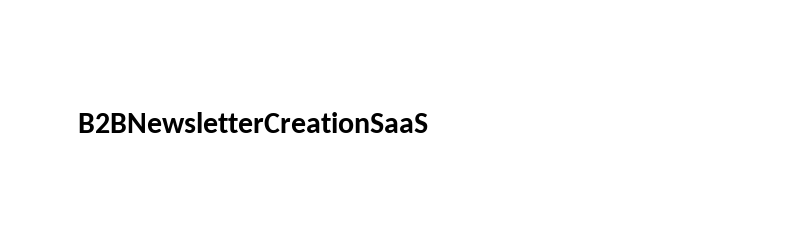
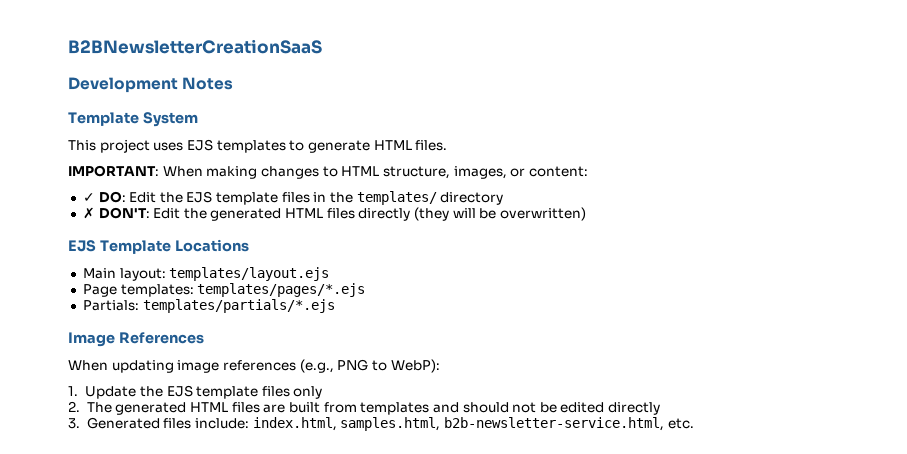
(428, 122) none -> [68,77,234,93] [68,112,198,127] [68,139,448,153] [68,165,588,179] [82,191,504,205] [82,207,586,221] [68,239,249,254] [82,267,330,281] [82,283,366,297] [82,299,335,313] [68,332,204,347] [68,359,440,373] [68,385,323,399] [68,401,661,415] [68,417,694,431] // Development Notes // Template System // This project uses EJS templates to generate HTML files. // IMPORTANT: When making changes to HTML structure, images, or content: // ✓ DO: Edit the EJS template files in the templates/ directory // ✗ DON'T: Edit the generated HTML files directly (they will be overwritten) // EJS Template Locations // Main layout: templates/layout.ejs // Page templates: templates/pages/*.ejs // Partials: templates/partials/*.ejs // Image References // When updating image references (e.g., PNG to WebP): // 1. Update the EJS template files only // 2. The generated HTML files are built from templates and should not be edited directly // 3. Generated files include: index.html, samples.html, b2b-newsletter-service.html, etc.

